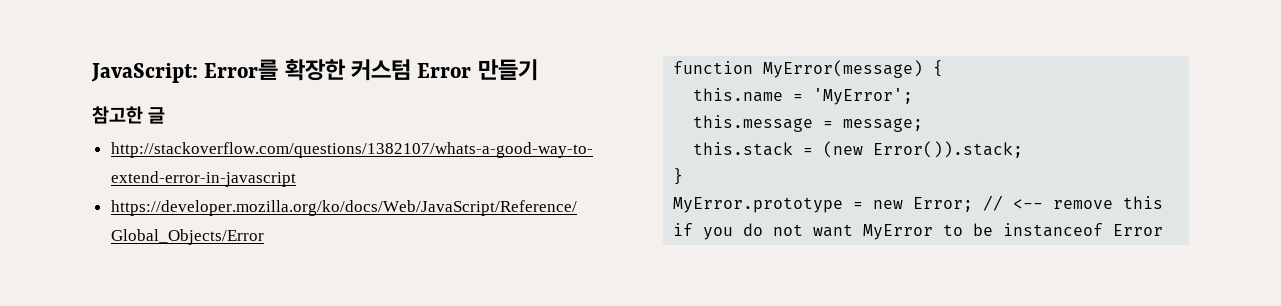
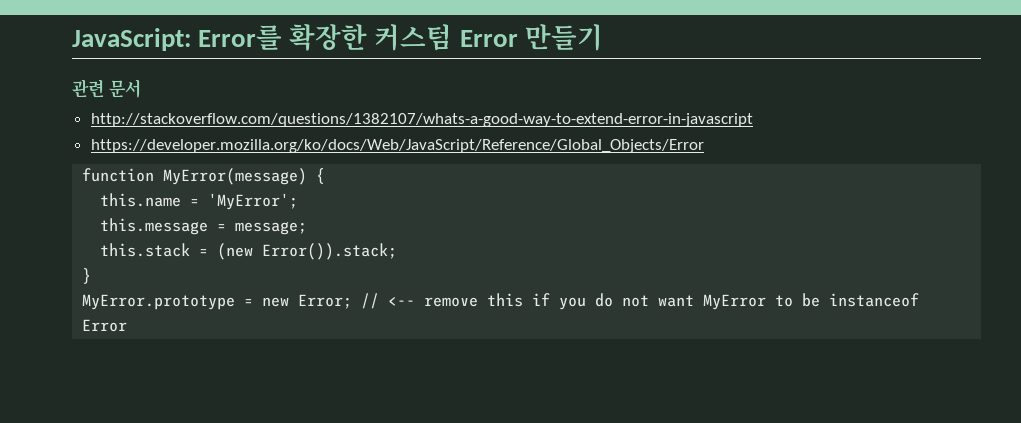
[92,106,166,124] 참고한 글 -> [72,79,141,98] 관련 문서

